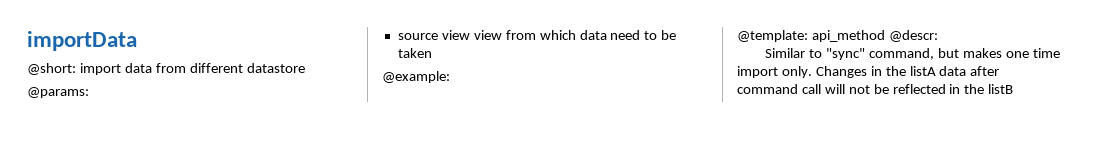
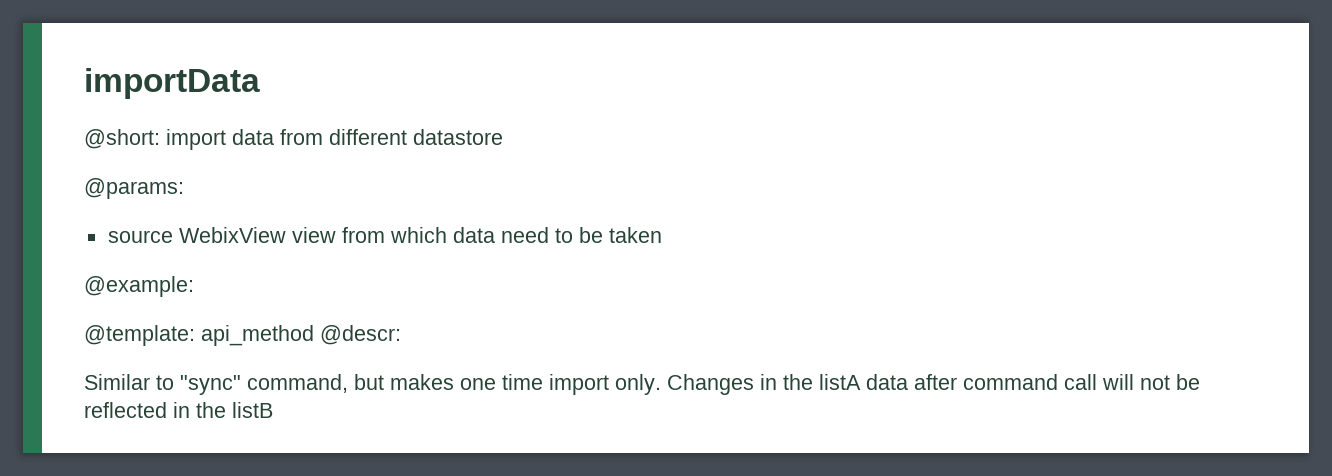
[441,30,470,40] view -> [178,227,286,243] WebixView

